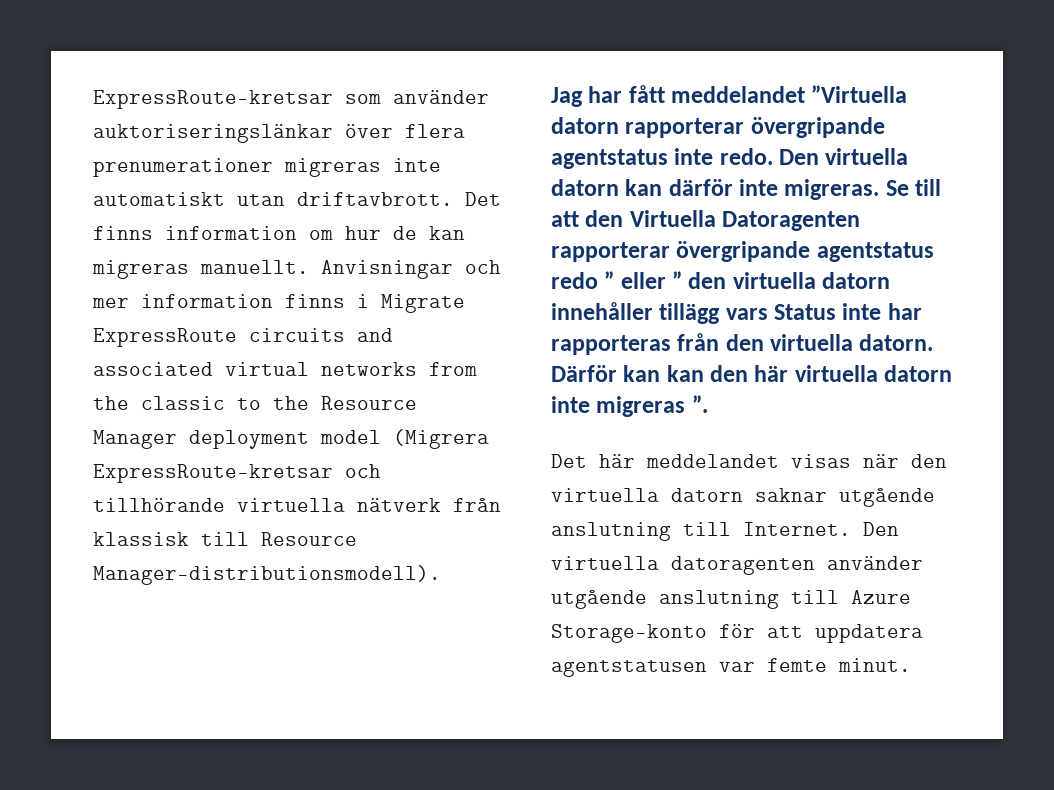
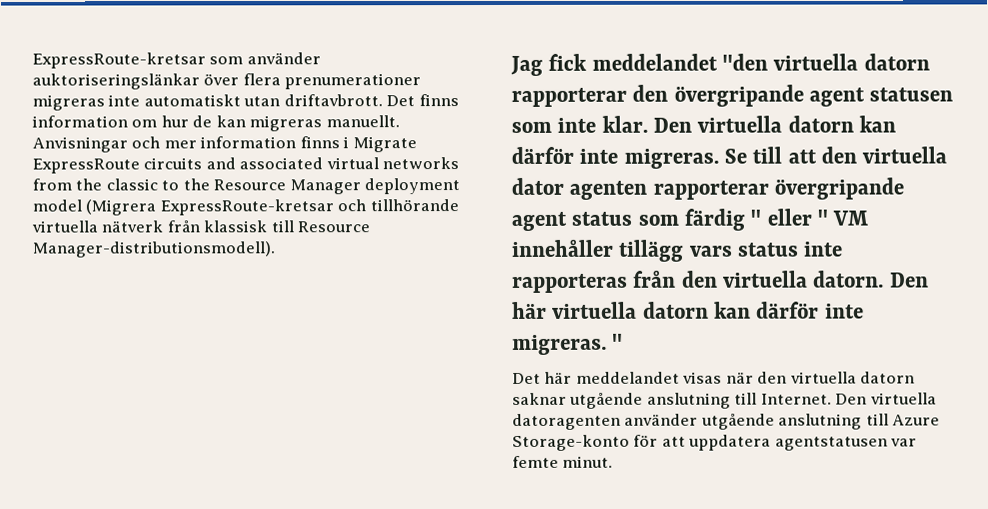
[588,85,908,103] [551,117,885,138] [551,148,773,169] har fått meddelandet ”Virtuella datorn rapporterar övergripande agentstatus inte redo. -> [548,53,930,71] [511,84,954,107] [511,115,648,133] fick meddelandet "den virtuella datorn rapporterar den övergripande agent statusen som inte klar.
[629,210,861,231] [551,241,934,262] [551,271,891,289] [551,302,922,324] Virtuella Datoragenten rapporterar övergripande agentstatus redo ” eller ” den virtuella datorn innehåller tillägg vars Status inte har -> [862,146,948,164] [511,177,905,200] [511,208,869,231] [511,238,844,262] virtuella dator agenten rapporterar övergripande agent status som färdig " eller " VM innehåller tillägg vars status inte
[551,365,953,382] [551,395,708,417] Därför kan kan den här virtuella datorn inte migreras ”. -> [889,272,929,288] [512,301,864,319] [512,333,624,355] Den här virtuella datorn kan därför inte migreras. "

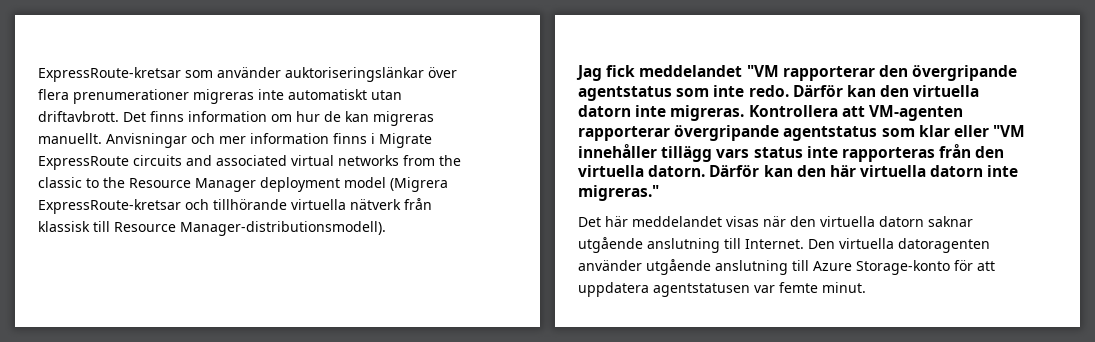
[722,53,930,71] [511,84,954,107] [511,115,897,133] [511,146,948,169] [511,177,905,200] [511,208,869,231] "den virtuella datorn rapporterar den övergripande agent statusen som inte klar. Den virtuella datorn kan därför inte migreras. Se till att den virtuella dator agenten rapporterar övergripande agent status som färdig " eller " VM -> [746,65,1018,81] [578,85,980,101] [578,105,963,121] [578,125,1026,141] "VM rapporterar den övergripande agentstatus som inte redo. Därför kan den virtuella datorn inte migreras. Kontrollera att VM-agenten rapporterar övergripande agentstatus som klar eller "VM
[889,272,929,288] [512,301,864,319] [512,333,624,355] Den här virtuella datorn kan därför inte migreras. " -> [709,165,1019,177] [578,185,659,201] Därför kan den här virtuella datorn inte migreras."

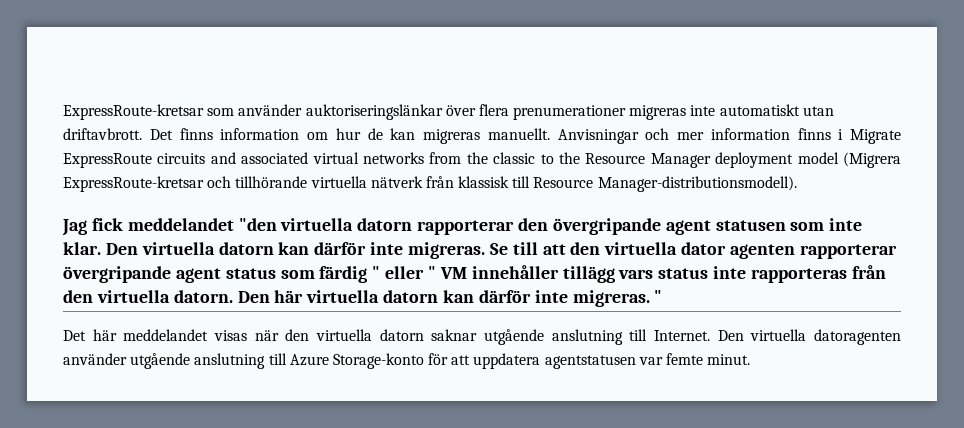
[746,65,1018,81] [578,85,980,101] [578,105,963,121] [578,125,1026,141] "VM rapporterar den övergripande agentstatus som inte redo. Därför kan den virtuella datorn inte migreras. Kontrollera att VM-agenten rapporterar övergripande agentstatus som klar eller "VM -> [238,218,863,235] [63,242,897,259] [63,266,467,283] "den virtuella datorn rapporterar den övergripande agent statusen som inte klar. Den virtuella datorn kan därför inte migreras. Se till att den virtuella dator agenten rapporterar övergripande agent status som färdig " eller " VM
[709,165,1019,177] [578,185,659,201] Därför kan den här virtuella datorn inte migreras." -> [237,290,663,307] Den här virtuella datorn kan därför inte migreras. "

